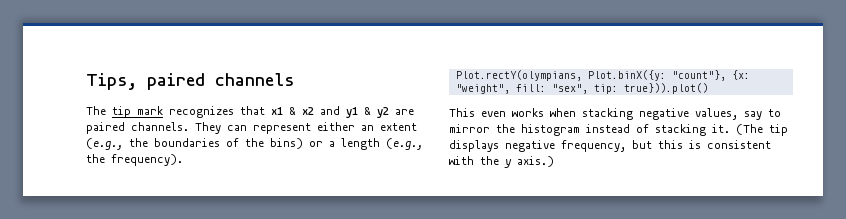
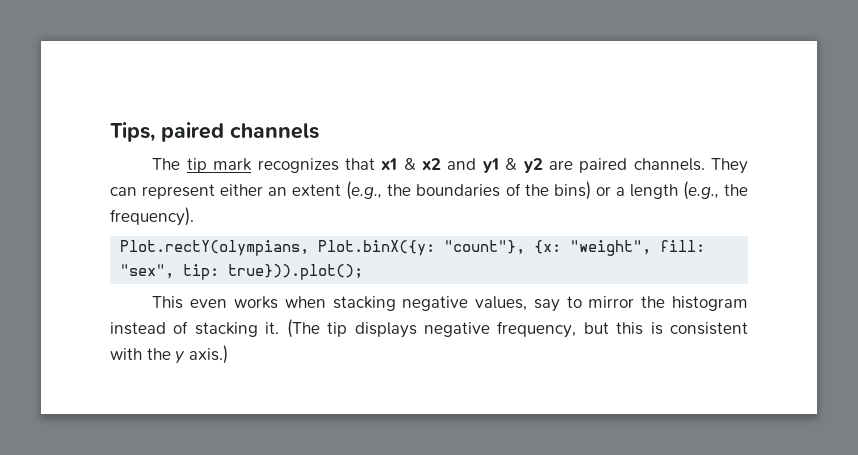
[623,83,708,94] true})).plot() -> [228,264,364,280] true})).plot();

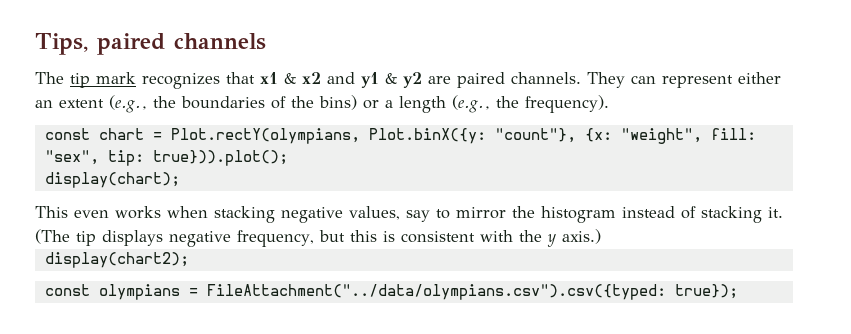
(194, 216) none -> [44,128,162,140] const chart =
(364, 272) none -> [44,172,180,188] // display(chart);
(228, 354) none -> [44,252,189,268] [44,284,738,300] // display(chart2); // const olympians = FileAttachment("../data/olympians.csv").csv({typed: true});

